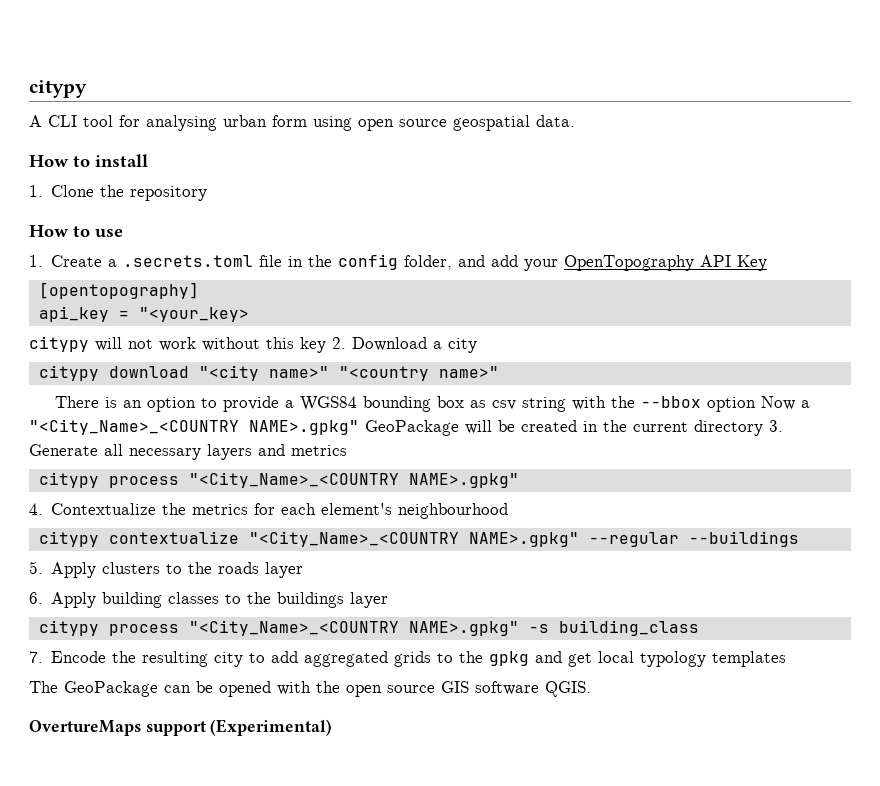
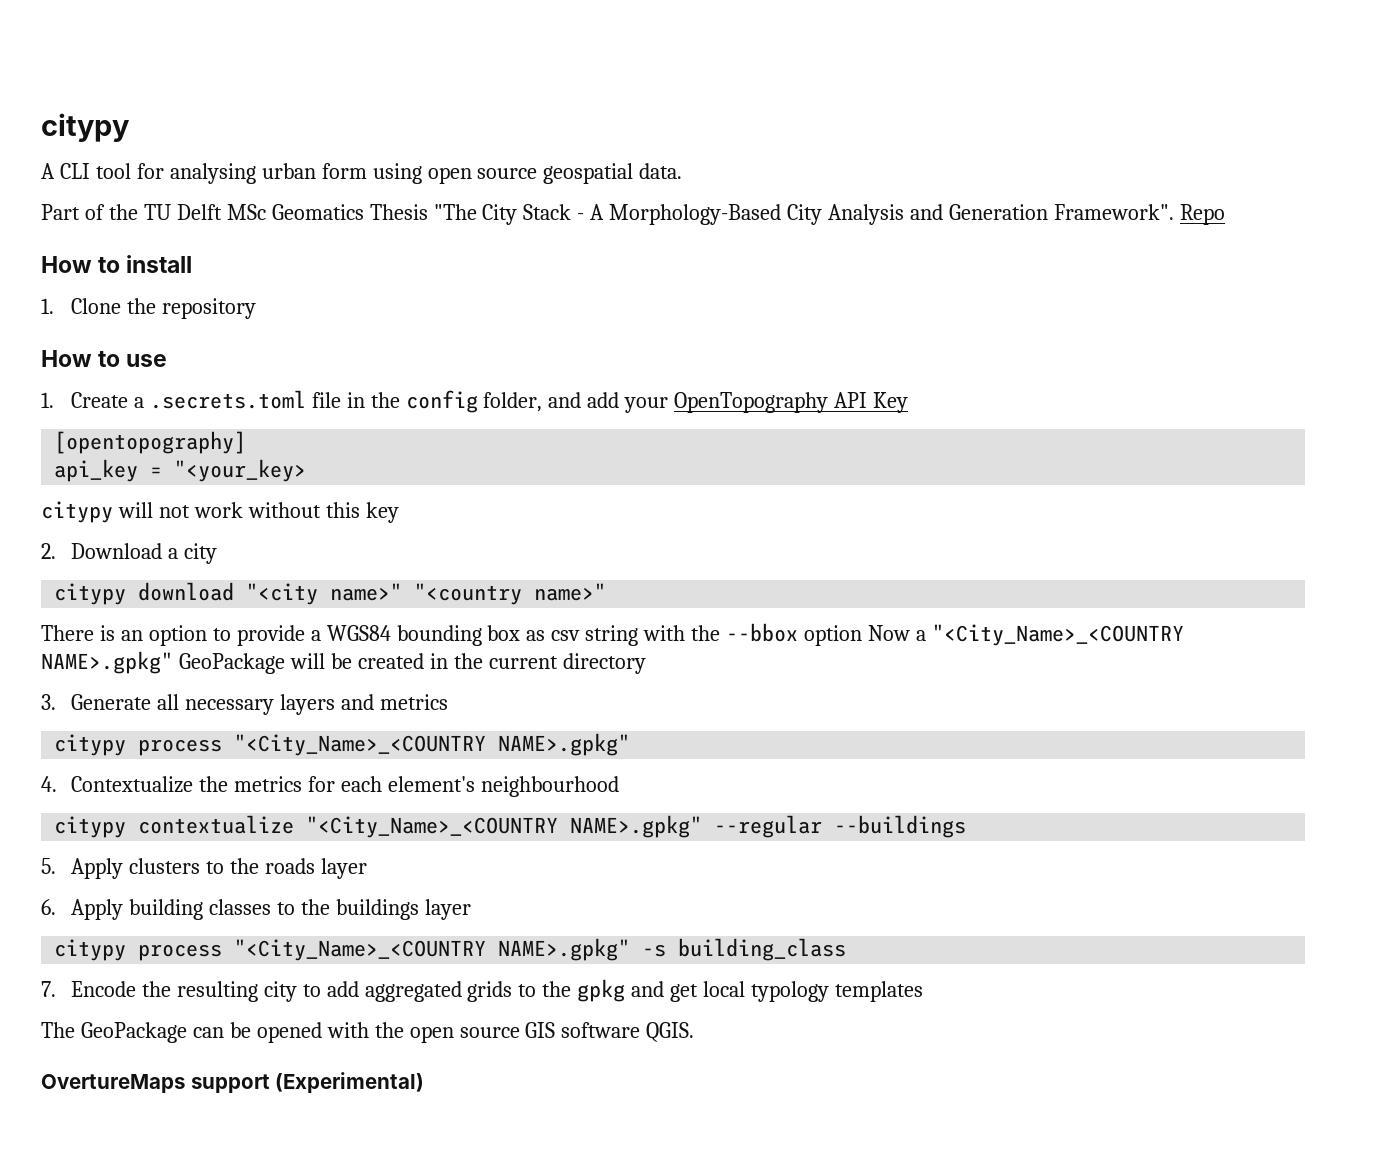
(575, 121) none -> [41,204,1225,225] // Part of the TU Delft MSc Geomatics Thesis "The City Stack - A Morphology-Based City Analysis and Generation Framework". Repo
(326, 345) none -> (399, 512) //
(763, 428) none -> (646, 663) //

